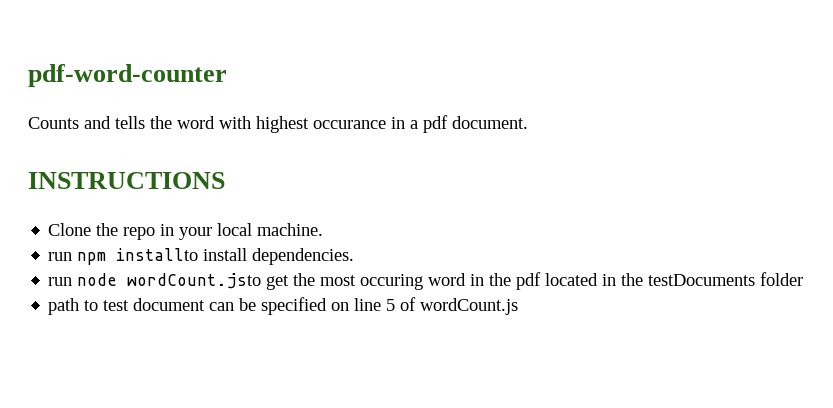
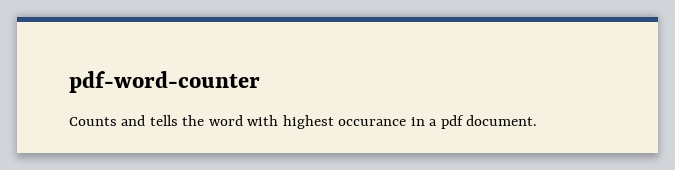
[28,172,225,189] [48,223,324,240] [48,248,355,265] [48,272,804,290] [48,297,519,315] // INSTRUCTIONS // Clone the repo in your local machine. // run npm installto install dependencies. // run node wordCount.jsto get the most occuring word in the pdf located in the testDocuments folder // path to test document can be specified on line 5 of wordCount.js -> (538, 120) none

